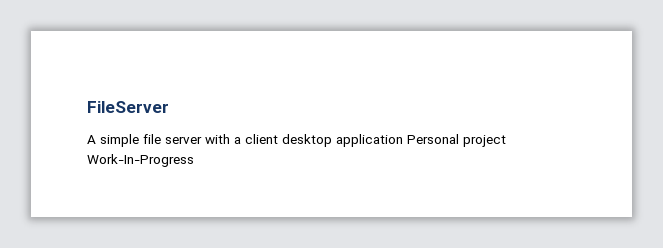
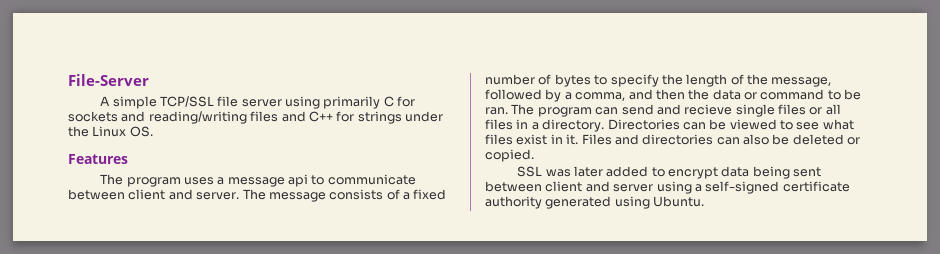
[87,101,169,113] FileServer -> [68,74,149,86] File-Server
(139, 140) none -> [159,96,214,107] TCP/SSL
[205,134,506,147] [87,154,194,167] with a client desktop application Personal project Work-In-Progress -> [285,96,416,109] [68,111,443,124] [68,126,153,137] [68,154,128,164] [100,174,416,187] [68,189,447,202] [485,74,832,87] [485,89,862,102] [485,104,841,117] [485,119,854,132] [485,134,861,145] [485,149,534,162] [517,166,822,179] [485,181,850,194] [485,196,705,209] using primarily C for sockets and reading/writing files and C++ for strings under the Linux OS. // Features // The program uses a message api to communicate between client and server. The message consists of a fixed number of bytes to specify the length of the message, followed by a comma, and then the data or command to be ran. The program can send and recieve single files or all files in a directory. Directories can be viewed to see what files exist in it. Files and directories can also be deleted or copied. // SSL was later added to encrypt data being sent between client and server using a self-signed certificate authority generated using Ubuntu.

